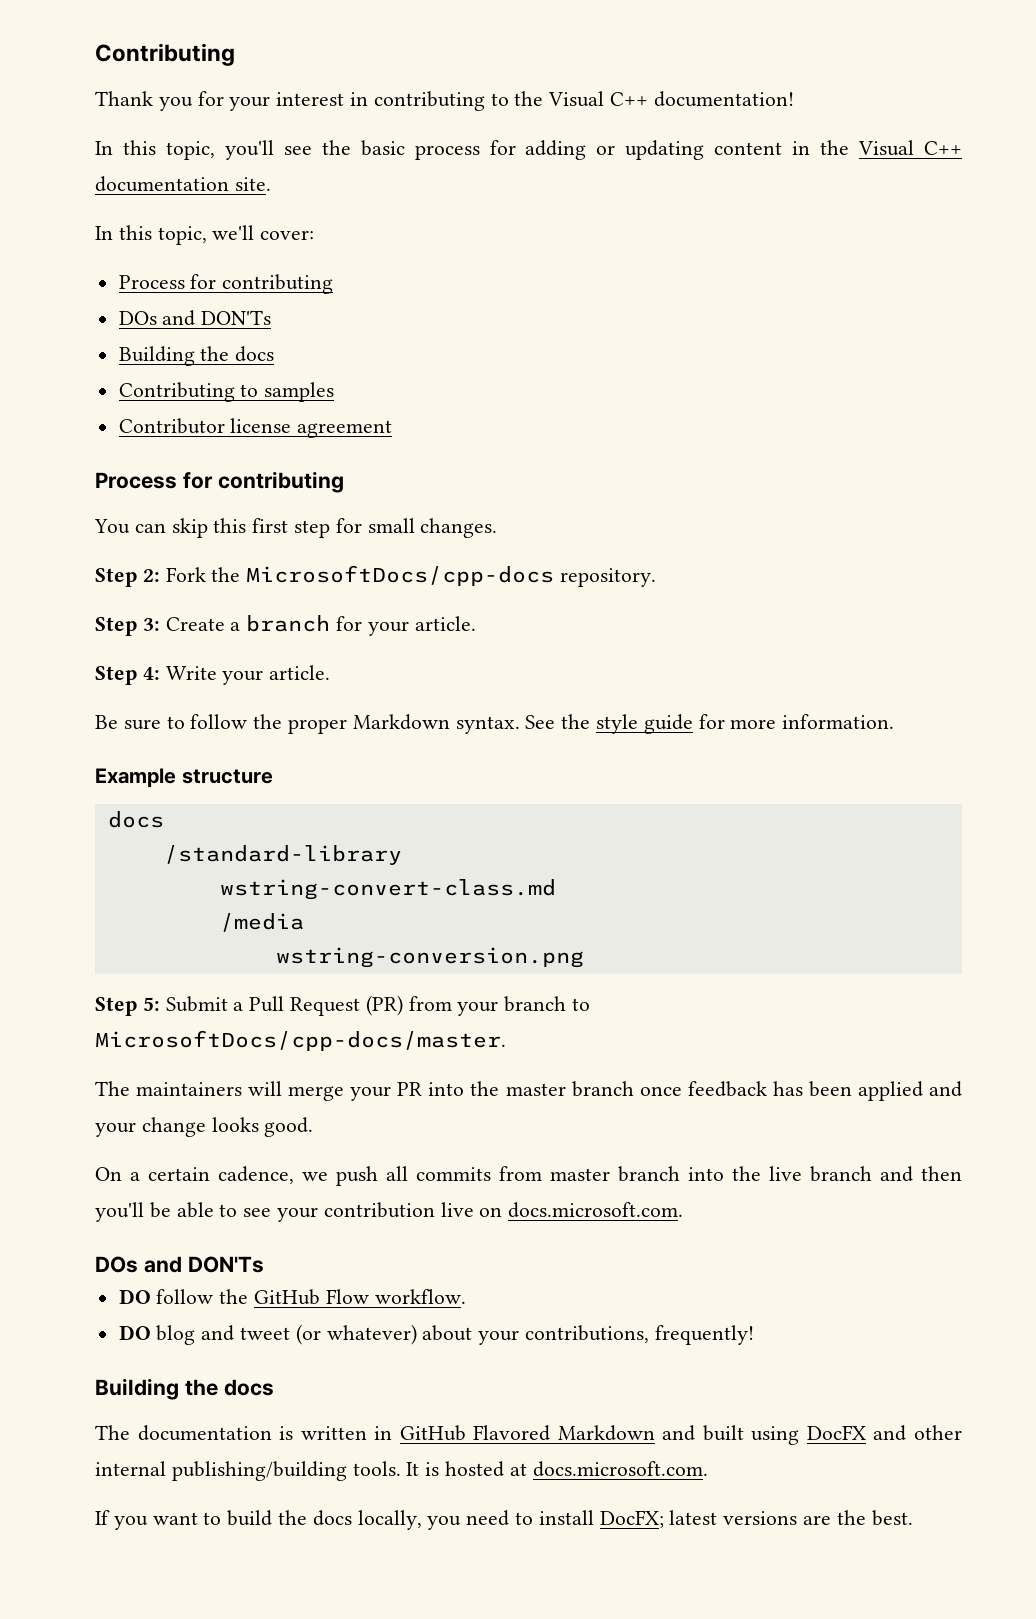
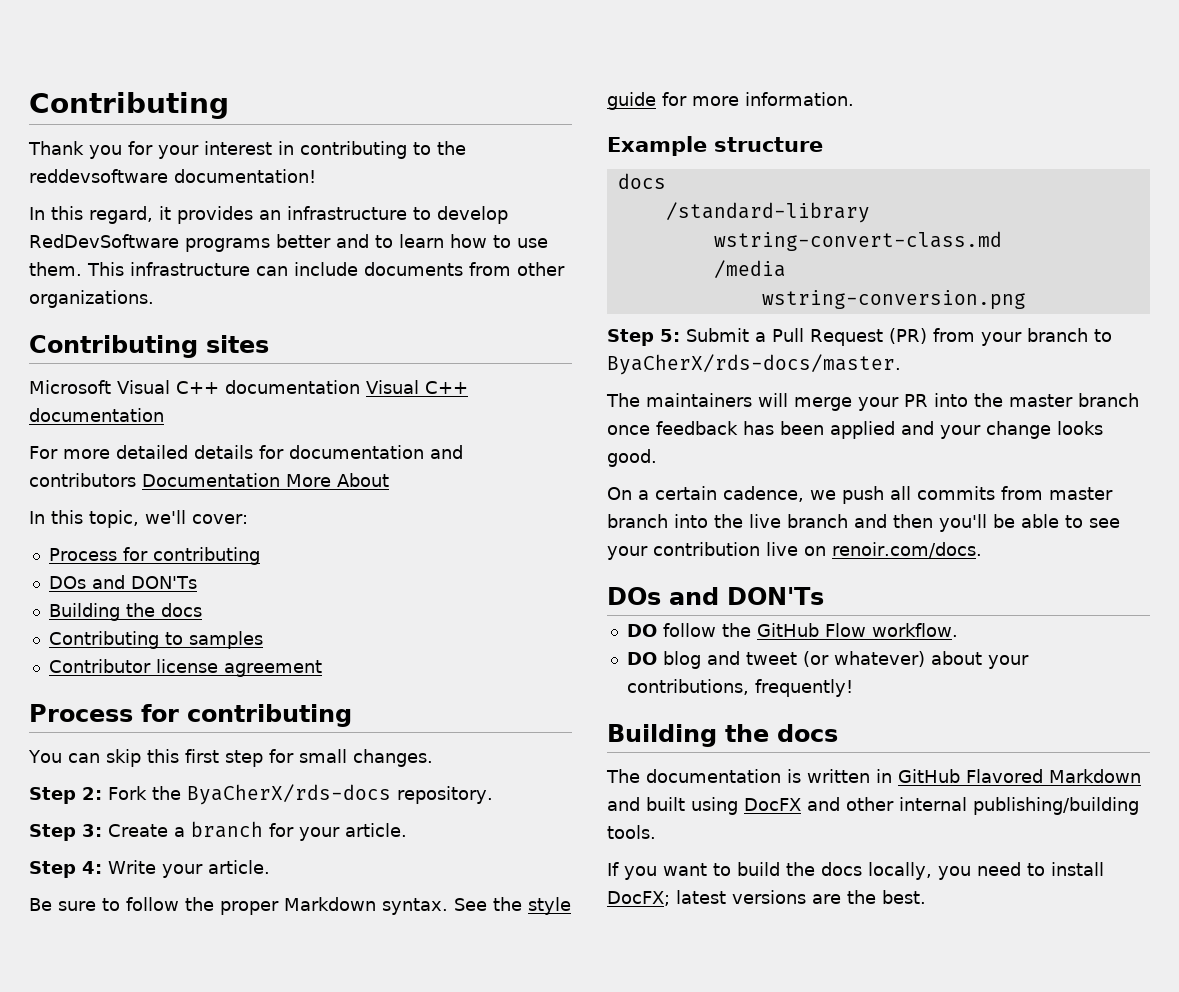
[548,91,649,107] Visual C++ -> [29,169,168,183] reddevsoftware
[165,140,962,160] [95,176,271,192] topic, you'll see the basic process for adding or updating content in the Visual C++ documentation site. -> [89,206,508,224] [29,234,548,252] [29,262,565,276] [29,290,154,308] [29,335,269,358] [29,380,468,394] [29,408,164,422] [29,445,463,459] [29,473,389,487] regard, it provides an infrastructure to develop RedDevSoftware programs better and to learn how to use them. This infrastructure can include documents from other organizations. // Contributing sites // Microsoft Visual C++ documentation Visual C++ documentation // For more detailed details for documentation and contributors Documentation More About
[246,565,555,586] MicrosoftDocs/cpp-docs -> [187,784,391,805] ByaCherX/rds-docs
[95,1030,506,1051] MicrosoftDocs/cpp-docs/master. -> [607,354,901,375] ByaCherX/rds-docs/master.
[508,1202,684,1218] docs.microsoft.com. -> [832,542,982,558] renoir.com/docs.
[406,1461,708,1477] It is hosted at docs.microsoft.com. -> (656, 832) none

